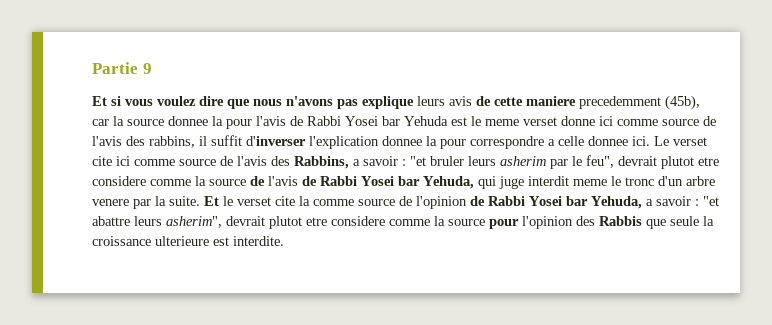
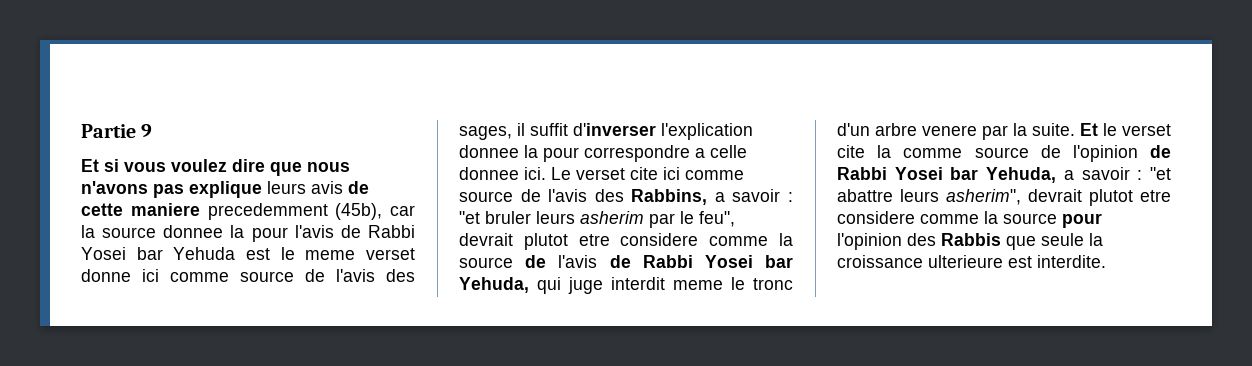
[149,136,195,148] rabbins, -> [459,126,512,140] sages,

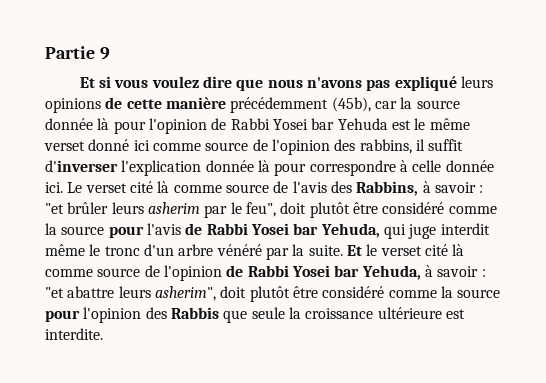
[189,181,369,198] [81,203,415,220] [81,225,334,242] explique leurs avis de cette maniere precedemment (45b), car la source donnee la pour l'avis -> [394,76,493,91] [45,97,460,113] [45,118,207,134] expliqué leurs opinions de cette manière précédemment (45b), car la source donnée là pour l'opinion
[305,248,415,260] [81,269,415,282] [459,126,512,140] meme verset donne ici comme source de l'avis des sages, -> [429,118,470,130] [44,139,412,155] même verset donné ici comme source de l'opinion des rabbins,
[459,145,747,162] [459,167,519,180] donnee la pour correspondre a celle donnee -> [205,160,494,176] donnée là pour correspondre à celle donnée
[630,167,680,180] cite ici -> [129,181,170,193] cité là
[714,189,793,202] [459,211,531,224] a savoir : "et bruler -> [422,181,484,193] [45,202,109,214] à savoir : "et brûler
[459,233,793,250] [459,255,547,268] devrait plutot etre considere comme la source de -> [280,202,497,218] [45,223,144,238] doit plutôt être considéré comme la source pour
[673,280,723,290] meme -> [45,244,85,256] même
[922,125,977,136] venere -> [216,244,262,256] vénéré
[837,145,892,158] cite la -> [424,244,465,256] cité là
[1063,170,1074,180] a -> [424,265,433,277] à
[1028,189,1171,206] [837,211,915,224] devrait plutot etre considere -> [220,286,385,302] doit plutôt être considéré
[928,255,1003,268] ulterieure -> [377,307,442,319] ultérieure

